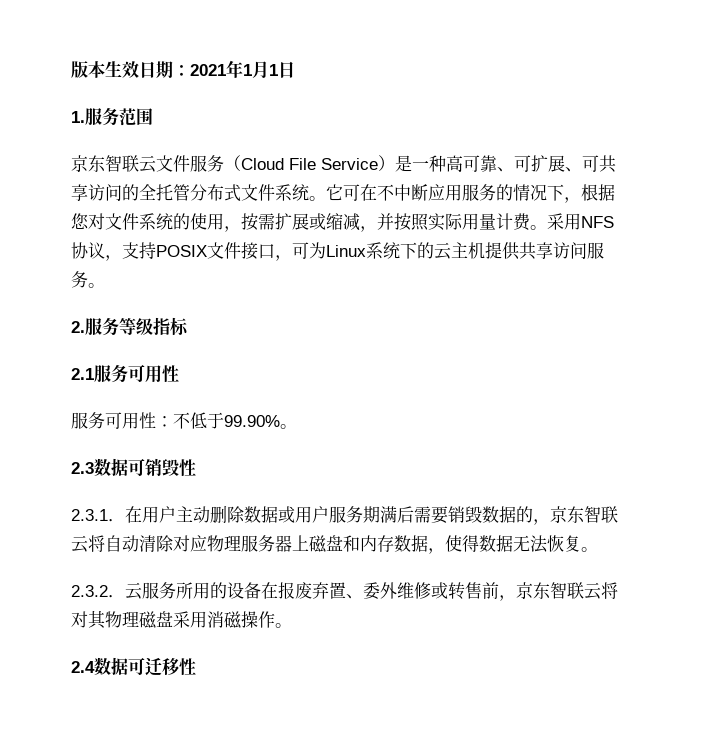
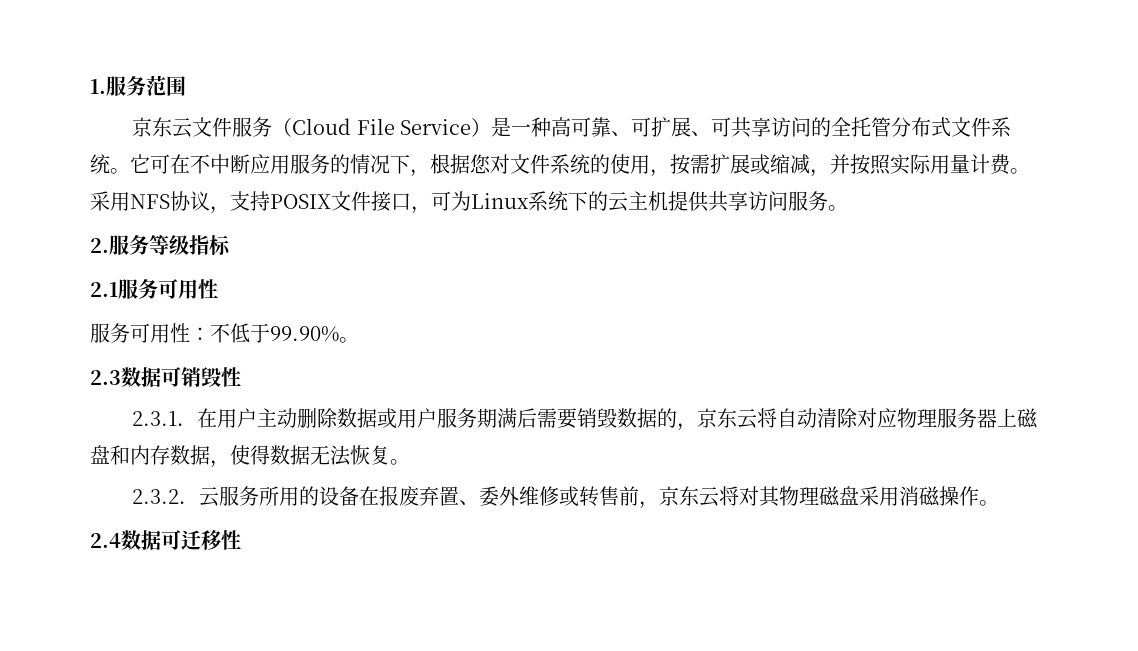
[71,60,295,79] 版本生效日期：2021年1月1日 // -> (90, 86) none
[105,155,139,172] 智联 -> (173, 127) none
[584,506,618,523] 智联 -> (738, 418) none
[550,582,584,599] 智联 -> (700, 496) none

